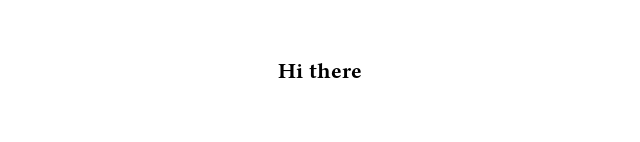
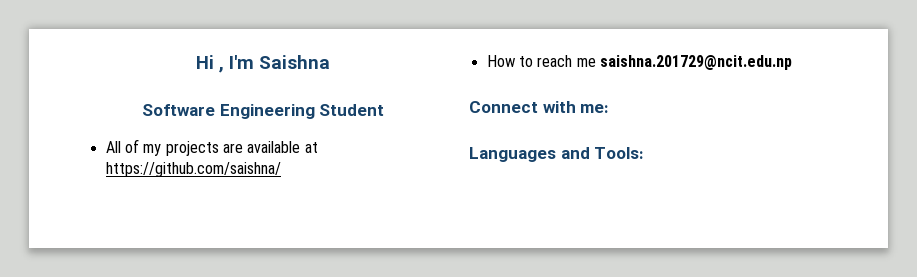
[309,63,362,78] there -> [219,55,330,73] [141,104,385,119] [105,139,318,156] [105,162,281,177] [486,55,792,70] [469,101,610,113] [469,147,645,162] , I'm Saishna // Software Engineering Student // All of my projects are available at https://github.com/saishna/ // How to reach me saishna.201729@ncit.edu.np // Connect with me: // Languages and Tools:

